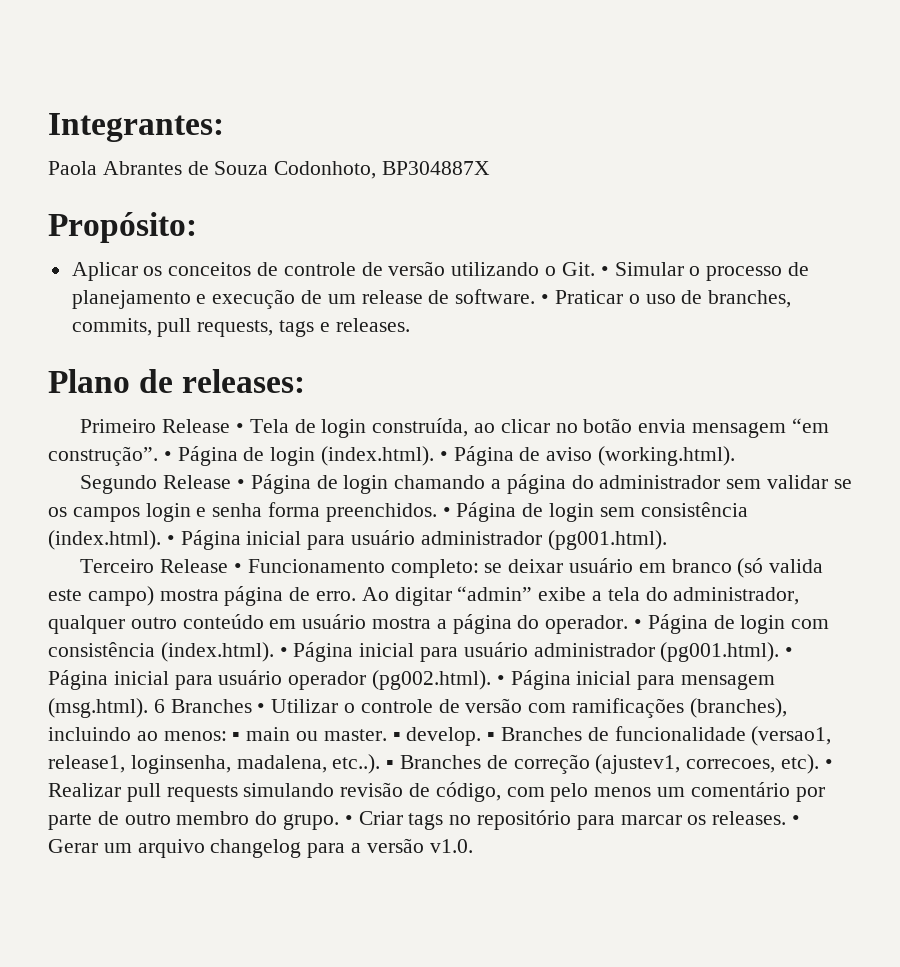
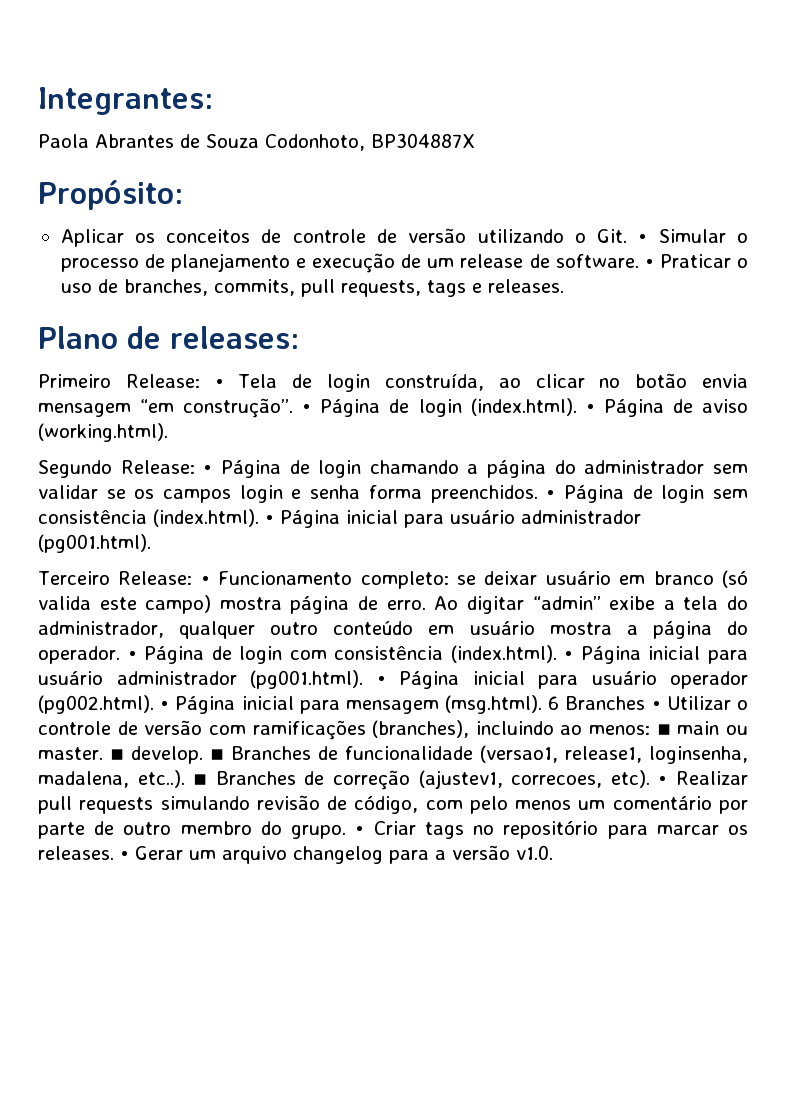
[162,419,231,433] Release -> [125,374,200,388] Release:
[163,475,232,489] Release -> [120,460,195,474] Release:
[160,559,229,573] Release -> [118,571,193,585] Release:

